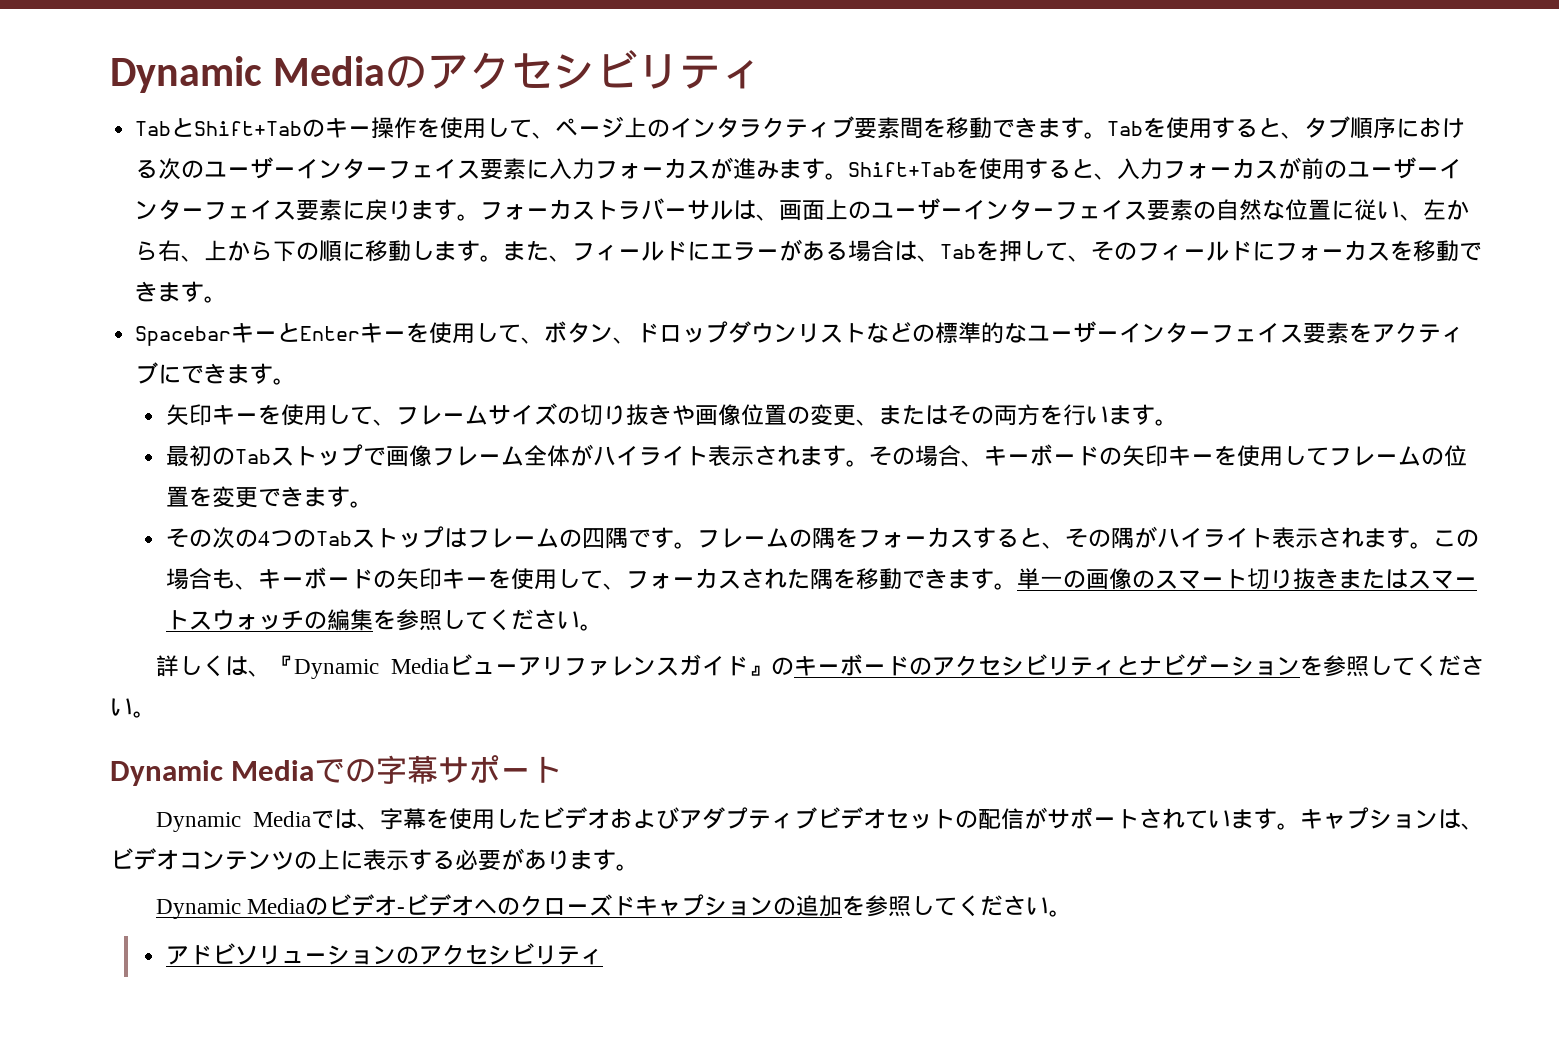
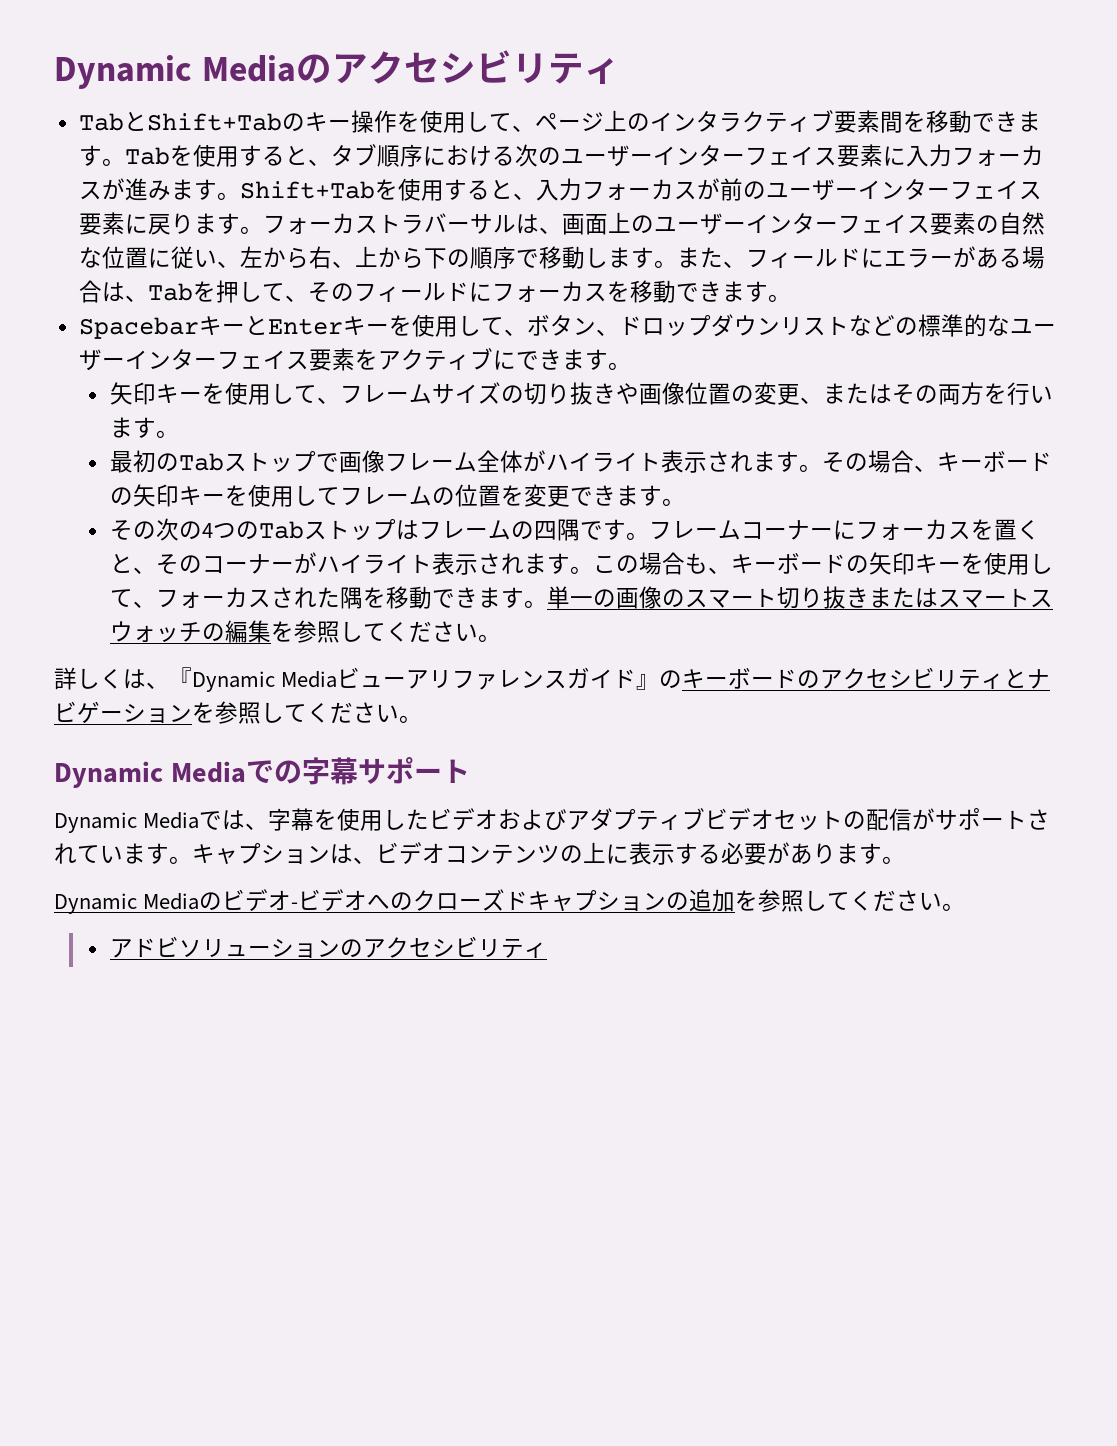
[342,241,366,261] に -> [492,246,539,269] 序で
[788,527,1019,549] の隅をフォーカスする -> [740,519,1040,541] コーナーにフォーカスを置く
[1110,527,1134,549] 隅 -> [201,554,294,574] コーナー

